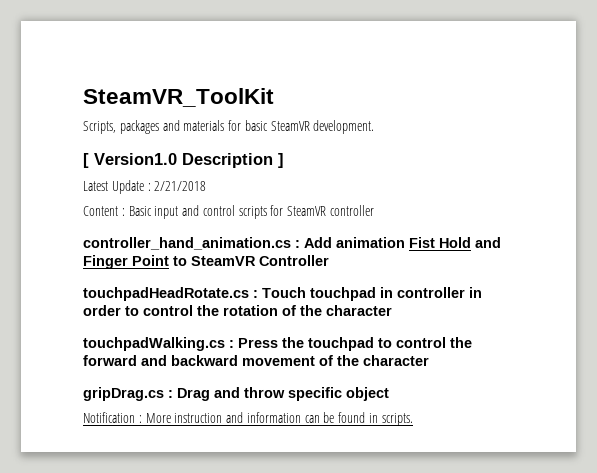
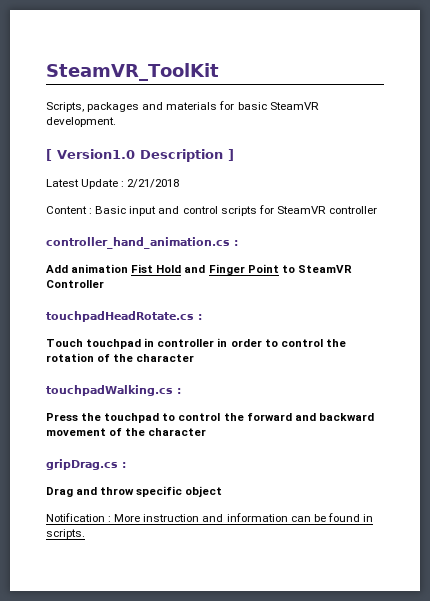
(300, 244) none -> (238, 243) //
(258, 294) none -> (202, 317) //
(234, 344) none -> (181, 391) //
(173, 394) none -> (126, 465) //

